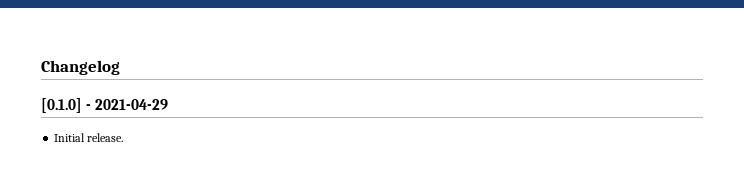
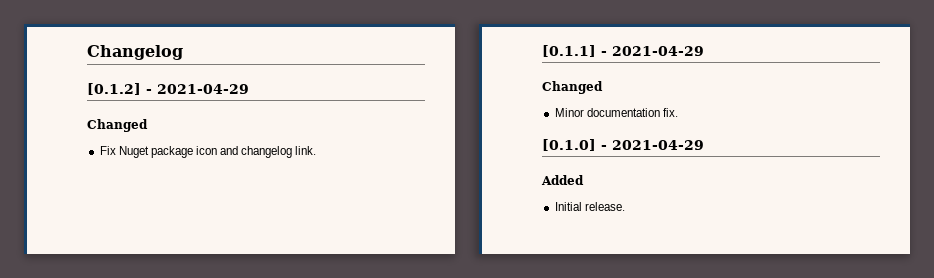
(120, 67) none -> [87,83,249,95] [87,119,148,132] [99,146,317,158] [542,45,704,57] [542,81,603,94] [554,108,678,117] // [0.1.2] - 2021-04-29 // Changed // Fix Nuget package icon and changelog link. // [0.1.1] - 2021-04-29 // Changed // Minor documentation fix.
(169, 104) none -> [541,175,584,185] // Added

